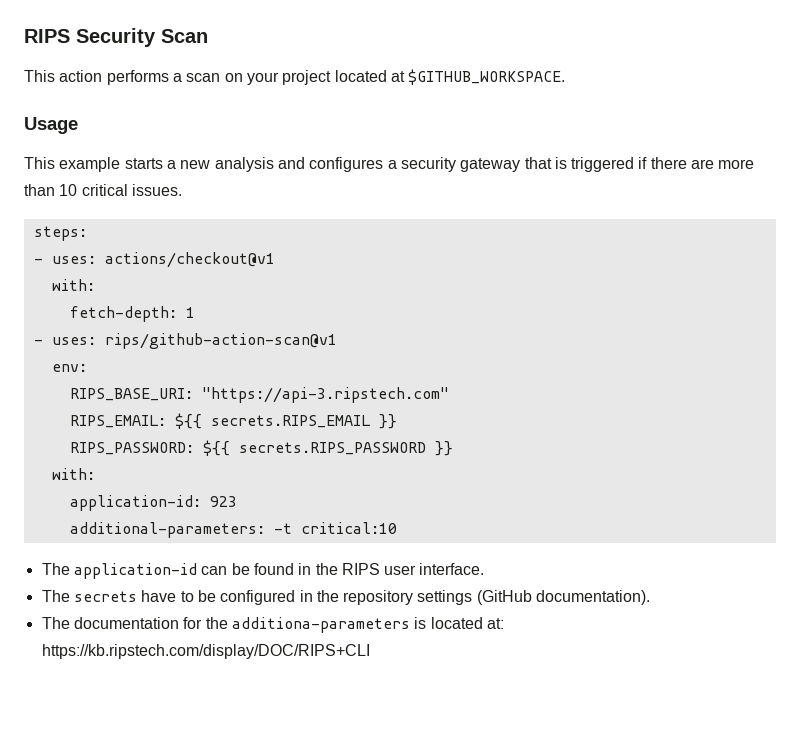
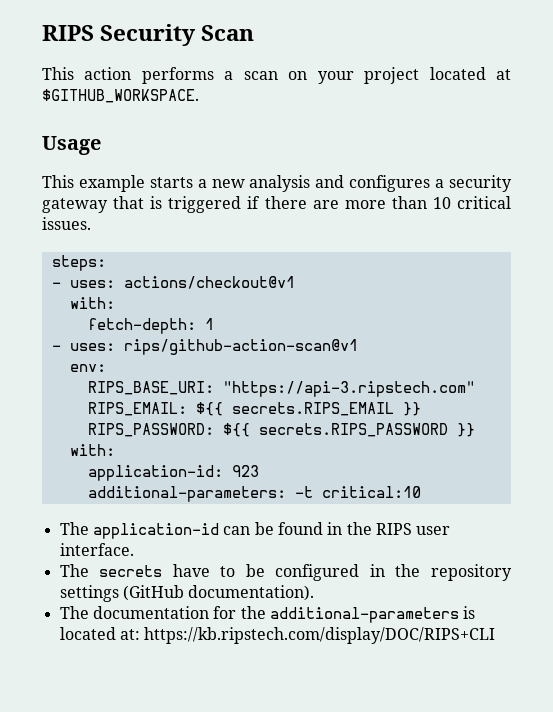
[231,617,410,633] additiona-parameters -> [269,607,459,623] additional-parameters

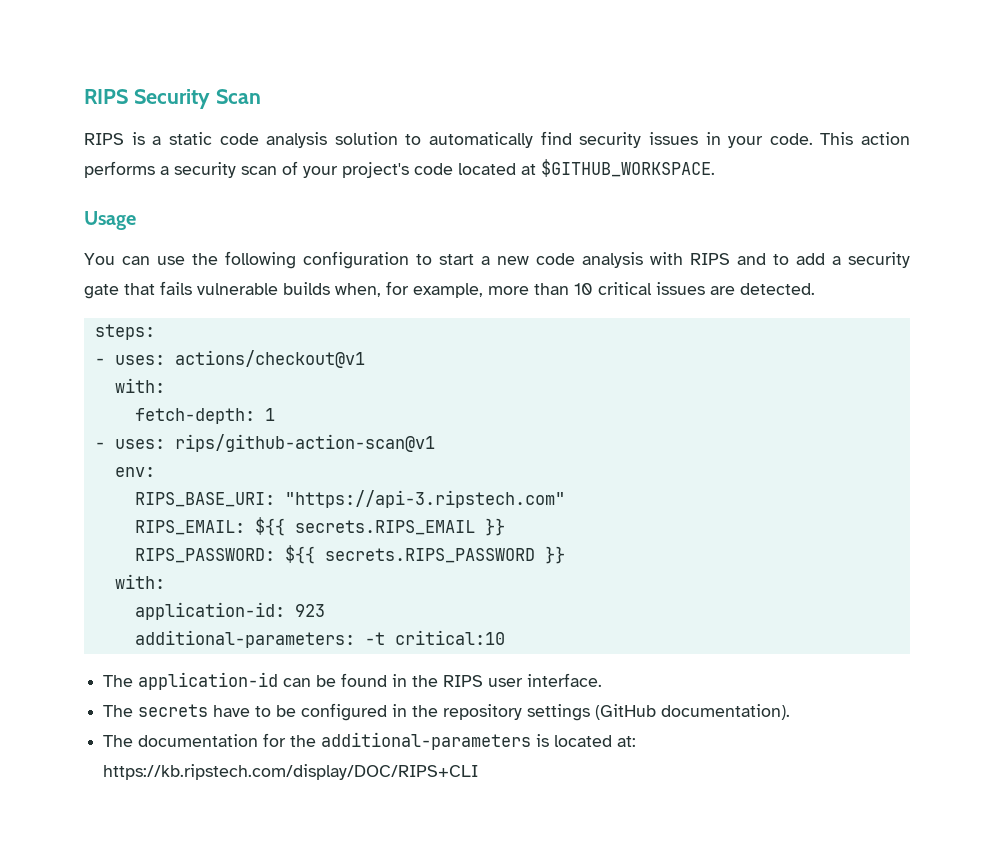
[42,67,512,84] [42,89,199,103] [42,136,101,155] [42,175,513,192] [42,196,339,213] This action performs a scan on your project located at $GITHUB_WORKSPACE. // Usage // This example starts a new analysis and configures a security gateway that is triggered if there are -> [84,131,910,148] [84,159,715,178] [84,211,136,230] [84,251,910,269] [84,281,483,299] RIPS is a static code analysis solution to automatically find security issues in your code. This action performs a security scan of your project's code located at $GITHUB_WORKSPACE. // Usage // You can use the following configuration to start a new code analysis with RIPS and to add a security gate that fails vulnerable builds when, for example,
[42,217,91,230] issues. -> [656,282,815,295] issues are detected.

